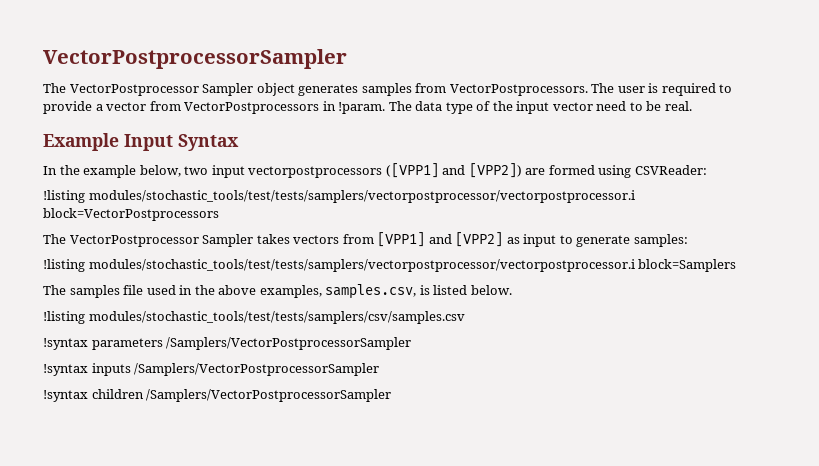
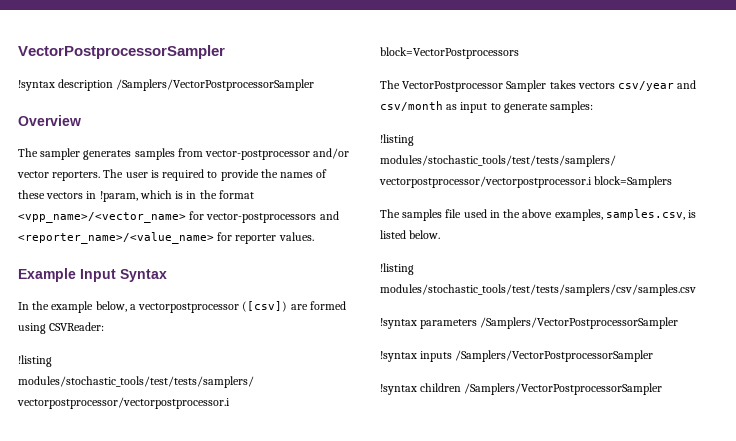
[43,83,588,96] The VectorPostprocessor Sampler object generates samples from VectorPostprocessors. -> [18,79,315,91] [18,115,81,126] [18,148,350,160] [17,171,101,181] !syntax description /Samplers/VectorPostprocessorSampler // Overview // The sampler generates samples from vector-postprocessor and/or vector reporters.
[95,101,692,114] a vector from VectorPostprocessors in !param. The data type of the input vector need to be real. -> [260,169,328,178] [18,190,254,202] [18,211,339,223] [18,232,314,244] the names of these vectors in !param, which is in the format <vpp_name>/<vector_name> for vector-postprocessors and <reporter_name>/<value_name> for reporter values.
[184,163,522,178] two input vectorpostprocessors ([VPP1] and [VPP2]) -> [129,301,288,313] a vectorpostprocessor ([csv])
[342,232,504,247] from [VPP1] and [VPP2] -> [618,80,697,91] [380,101,443,111] csv/year and csv/month

